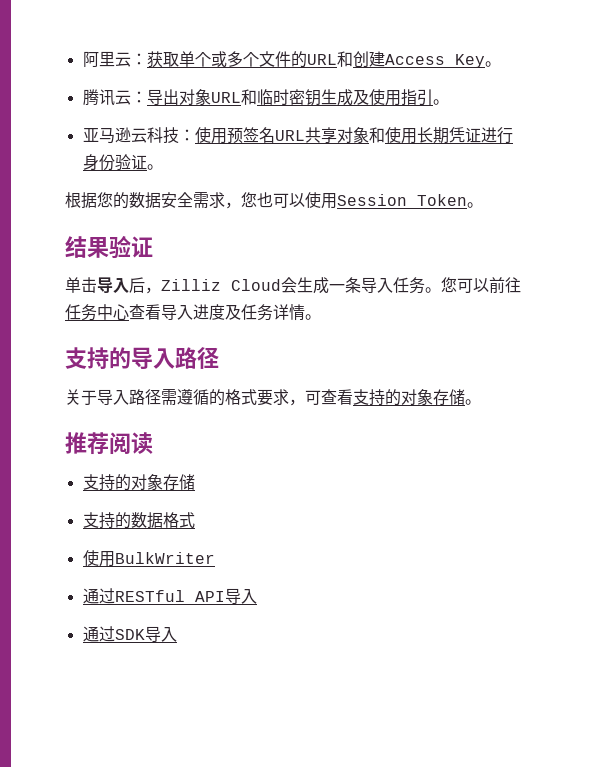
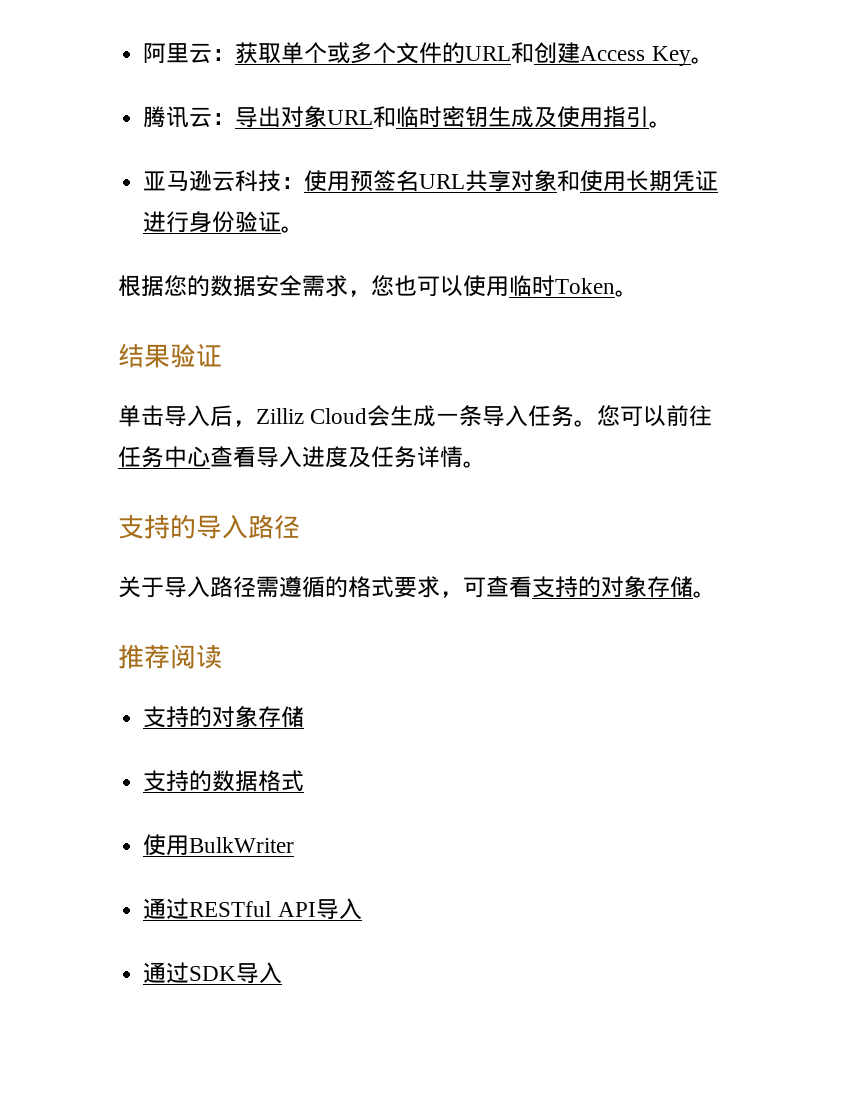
[337,194,407,206] Session -> [509,275,555,297] 临时

